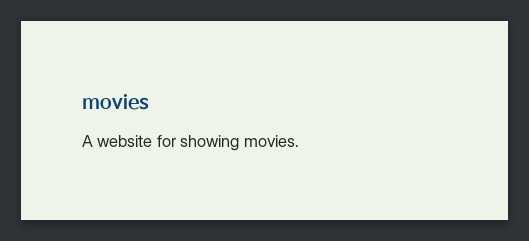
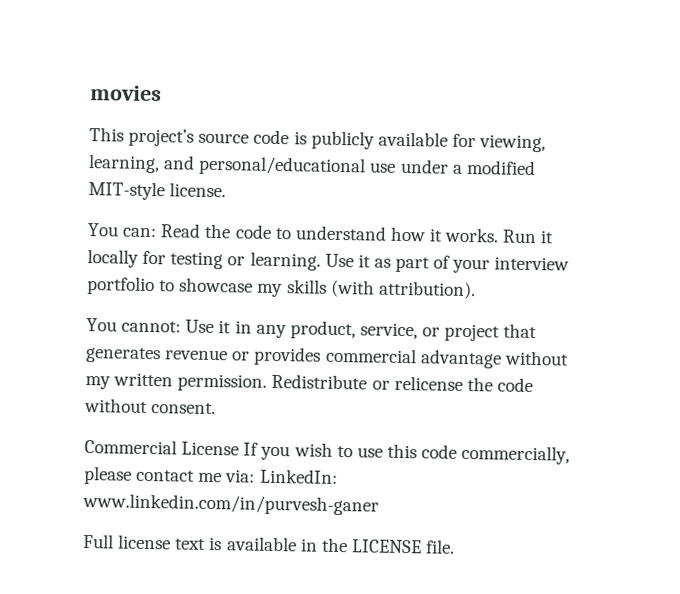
[82,135,299,151] A website for showing movies. -> [89,127,547,153] [88,154,536,177] [88,181,227,201] [87,223,555,244] [87,249,570,274] [87,276,476,300] [86,318,538,342] [85,346,569,369] [85,372,533,393] [84,397,217,415] [84,439,571,465] [84,466,338,485] [82,492,379,516] [83,533,456,554] This project’s source code is publicly available for viewing, learning, and personal/educational use under a modified MIT-style license. // You can: Read the code to understand how it works. Run it locally for testing or learning. Use it as part of your interview portfolio to showcase my skills (with attribution). // You cannot: Use it in any product, service, or project that generates revenue or provides commercial advantage without my written permission. Redistribute or relicense the code without consent. // Commercial License If you wish to use this code commercially, please contact me via: LinkedIn: www.linkedin.com/in/purvesh-ganer // Full license text is available in the LICENSE file.

